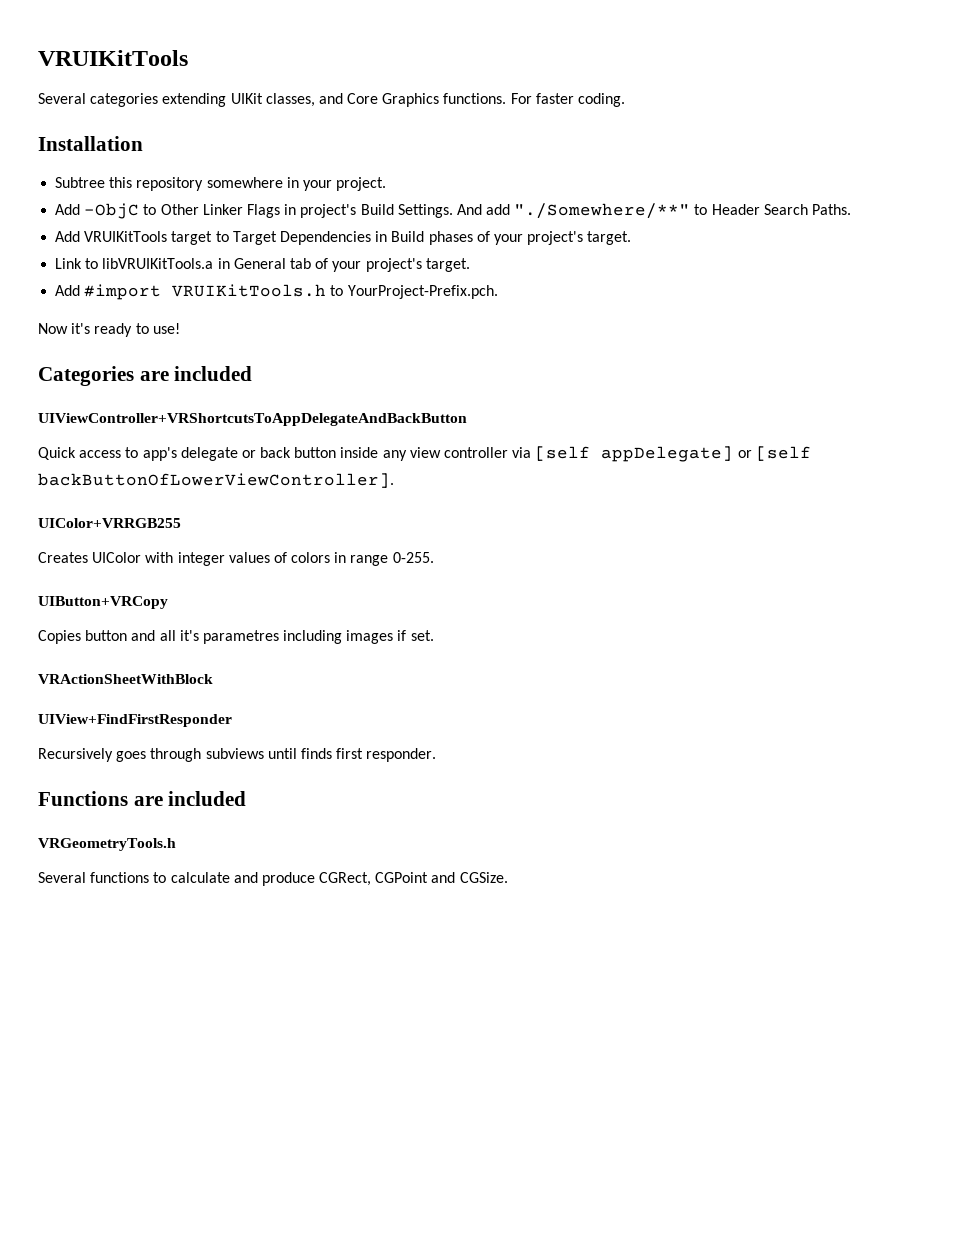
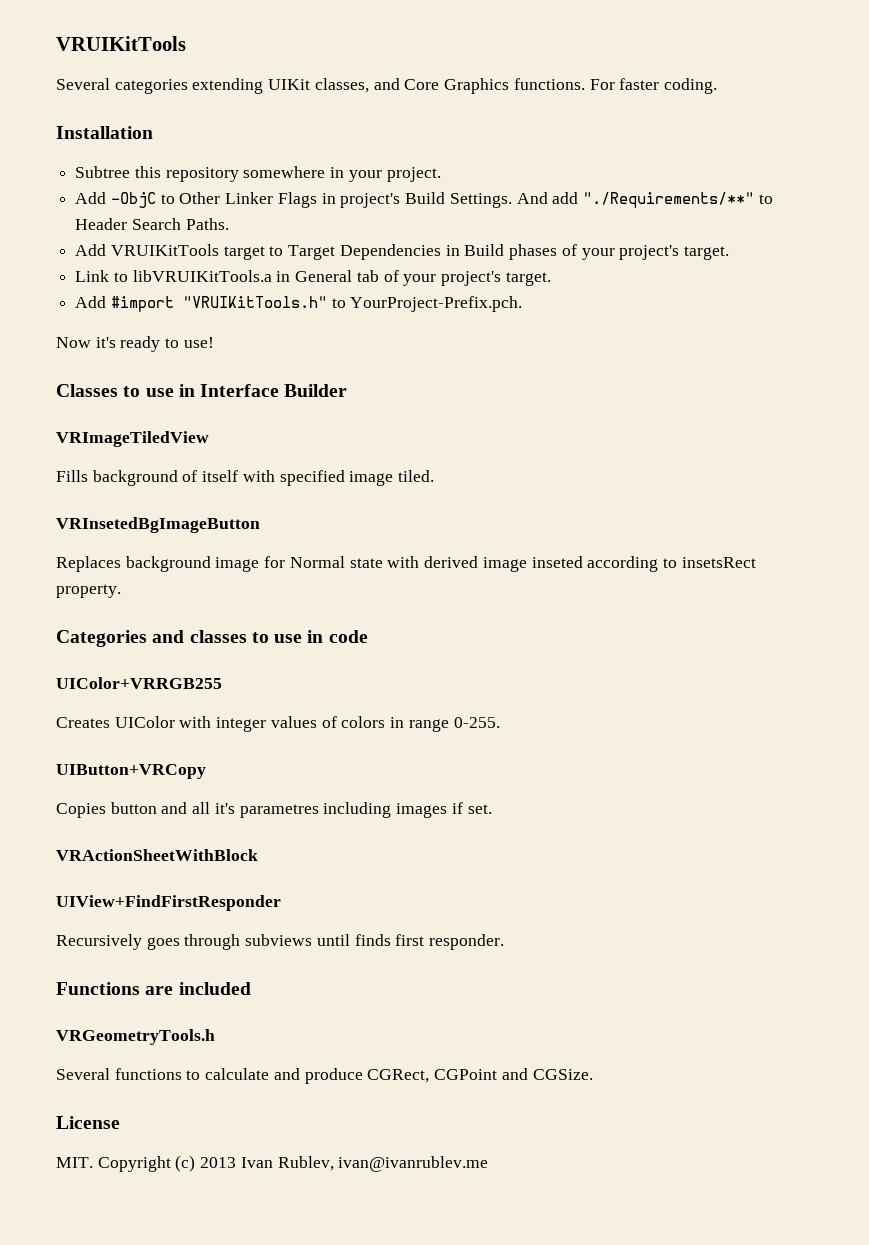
[514,203,691,219] "./Somewhere/**" -> [582,192,754,208] "./Requirements/**"
[172,284,327,297] VRUIKitTools.h -> [182,296,327,308] "VRUIKitTools.h"
[38,366,253,386] [38,413,467,426] [38,446,811,462] [38,473,394,488] Categories are included // UIViewController+VRShortcutsToAppDelegateAndBackButton // Quick access to app's delegate or back button inside any view controller via [self appDelegate] or [self backButtonOfLowerViewController]. -> [56,384,348,397] [56,431,209,447] [56,470,435,486] [56,517,260,533] [56,556,756,572] [56,584,121,598] [56,630,368,647] Classes to use in Interface Builder // VRImageTiledView // Fills background of itself with specified image tiled. // VRInsetedBgImageButton // Replaces background image for Normal state with derived image inseted according to insetsRect property. // Categories and classes to use in code
(508, 877) none -> [56,1116,120,1129] [56,1155,489,1172] // License // MIT. Copyright (c) 2013 Ivan Rublev, ivan@ivanrublev.me

